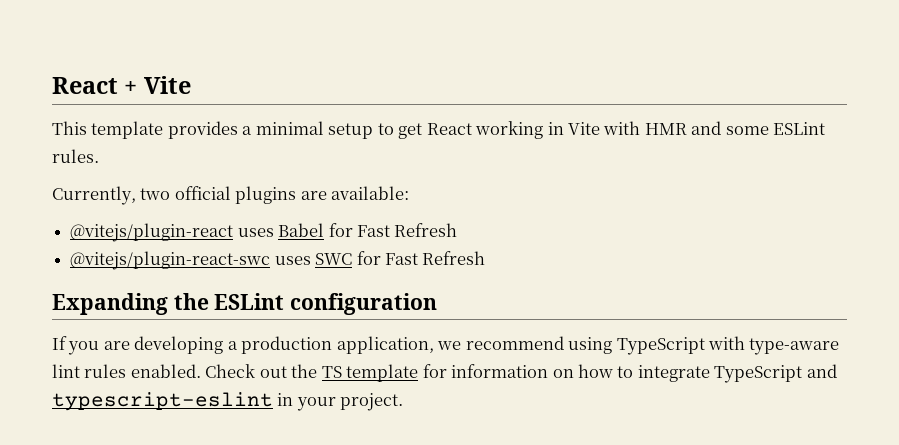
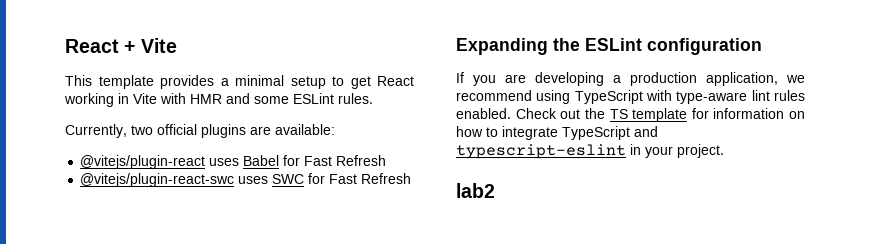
(404, 402) none -> [456,183,495,198] // lab2

